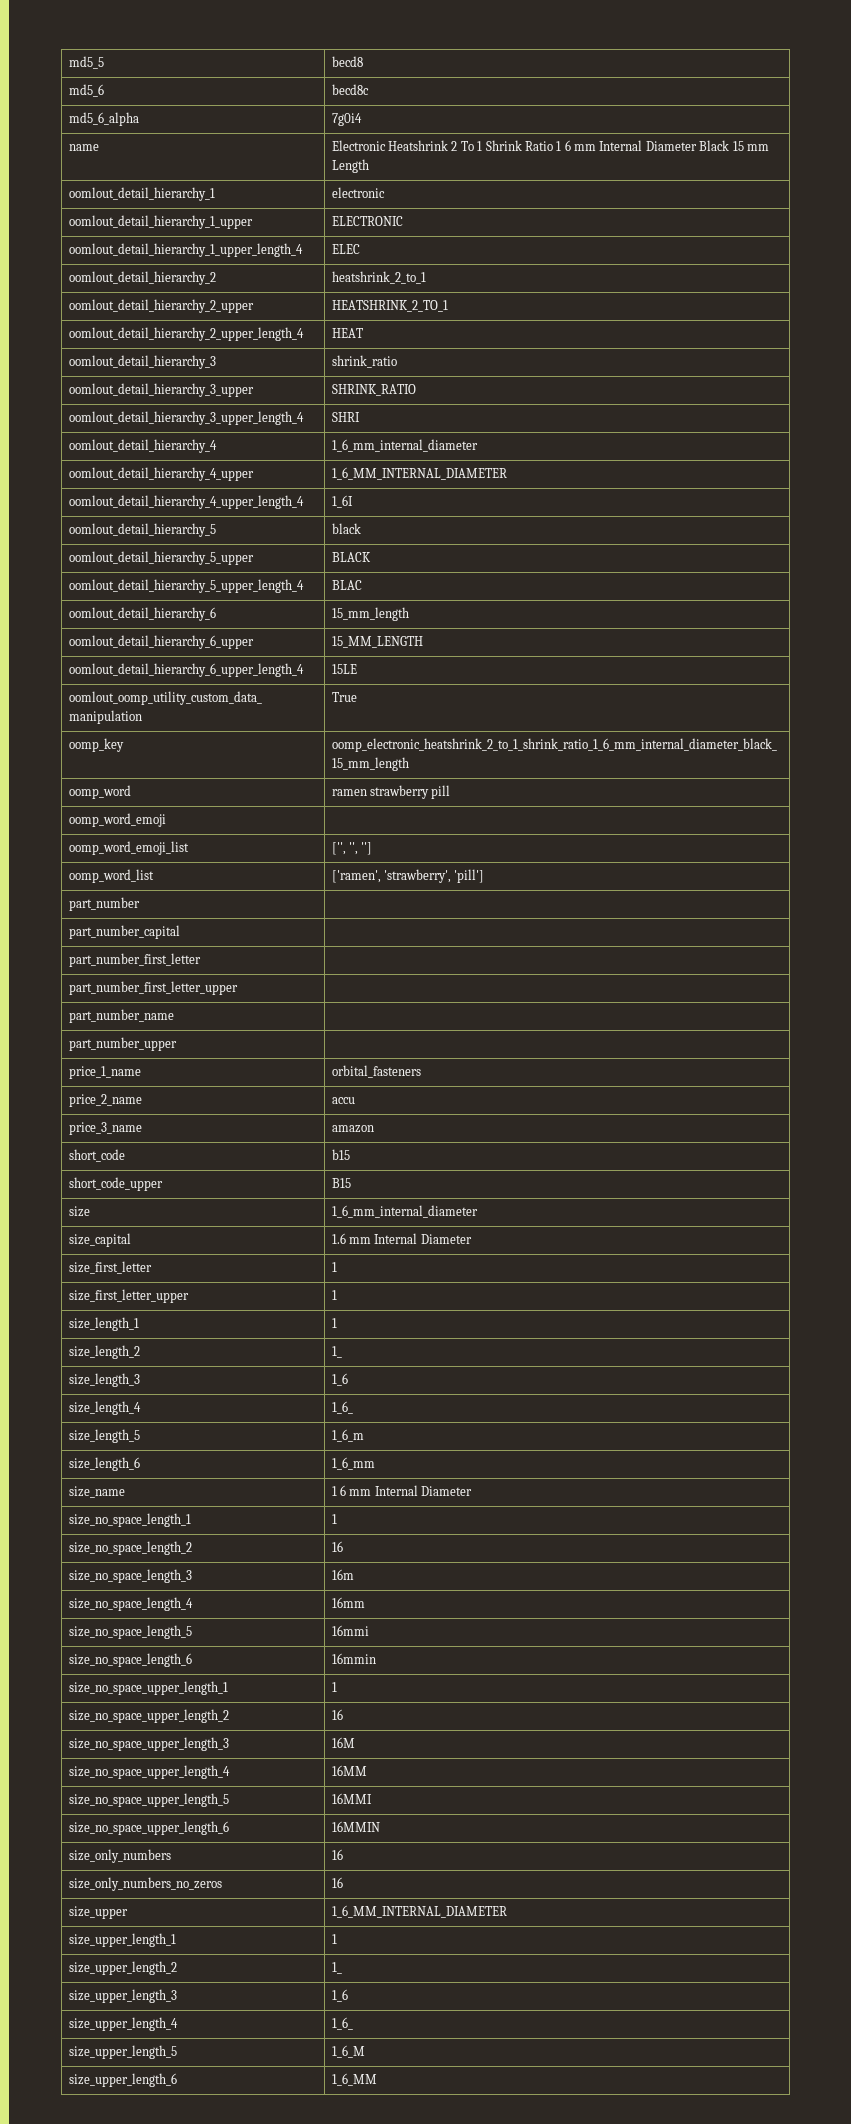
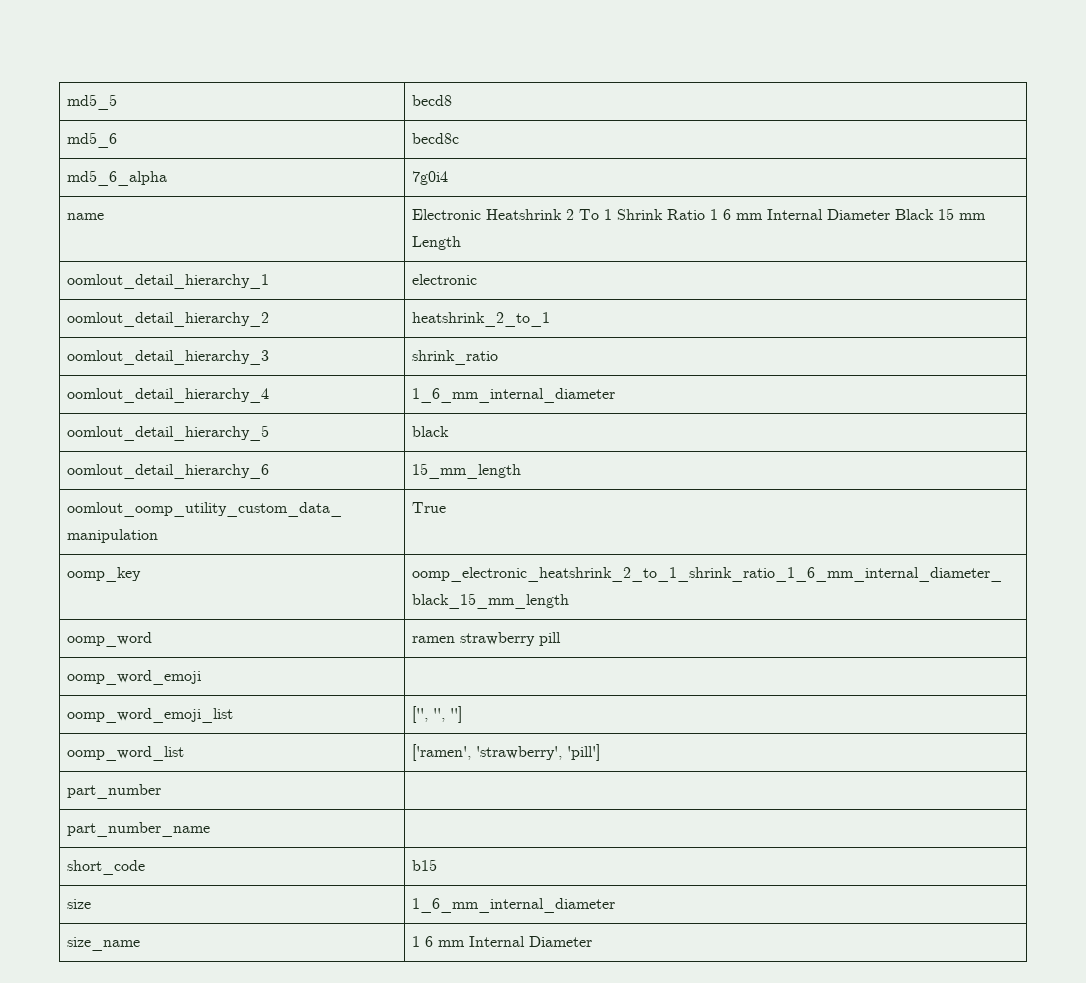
[68,215,253,229] [331,216,403,226] [68,243,303,257] [331,244,360,254] [68,271,216,285] [331,271,426,284] [68,299,254,313] [331,300,448,312] [68,327,304,341] [331,328,363,338] [68,355,216,369] [331,355,397,368] [68,383,254,397] [331,384,416,396] [68,411,304,425] [331,412,360,422] [68,439,217,453] [331,439,478,452] [68,467,254,481] [331,467,507,480] [68,495,304,509] [331,495,353,508] [68,523,216,537] [331,523,361,534] [68,551,254,565] [331,552,371,562] [68,579,304,593] [331,580,362,590] [68,607,216,621] [331,607,409,621] [68,635,254,649] [331,636,423,648] [68,663,304,677] [331,664,357,674] oomlout_detail_hierarchy_1_upper | ELECTRONIC // oomlout_detail_hierarchy_1_upper_length_4 | ELEC // oomlout_detail_hierarchy_2 | heatshrink_2_to_1 // oomlout_detail_hierarchy_2_upper | HEATSHRINK_2_TO_1 // oomlout_detail_hierarchy_2_upper_length_4 | HEAT // oomlout_detail_hierarchy_3 | shrink_ratio // oomlout_detail_hierarchy_3_upper | SHRINK_RATIO // oomlout_detail_hierarchy_3_upper_length_4 | SHRI // oomlout_detail_hierarchy_4 | 1_6_mm_internal_diameter // oomlout_detail_hierarchy_4_upper | 1_6_MM_INTERNAL_DIAMETER // oomlout_detail_hierarchy_4_upper_length_4 | 1_6I // oomlout_detail_hierarchy_5 | black // oomlout_detail_hierarchy_5_upper | BLACK // oomlout_detail_hierarchy_5_upper_length_4 | BLAC // oomlout_detail_hierarchy_6 | 15_mm_length // oomlout_detail_hierarchy_6_upper | 15_MM_LENGTH // oomlout_detail_hierarchy_6_upper_length_4 | 15LE -> [67,312,270,327] [412,312,551,327] [67,350,270,365] [412,350,499,365] [67,388,270,403] [412,388,616,403] [67,425,270,441] [412,426,450,437] [67,464,270,479] [412,463,522,479] oomlout_detail_hierarchy_2 | heatshrink_2_to_1 // oomlout_detail_hierarchy_3 | shrink_ratio // oomlout_detail_hierarchy_4 | 1_6_mm_internal_diameter // oomlout_detail_hierarchy_5 | black // oomlout_detail_hierarchy_6 | 15_mm_length
[68,925,180,939] [68,953,201,967] [68,981,238,995] [68,1009,174,1023] [68,1037,177,1051] [68,1066,141,1079] [331,1065,421,1078] [68,1094,142,1107] [331,1097,355,1104] [68,1122,142,1135] [331,1125,374,1133] part_number_capital | // part_number_first_letter | // part_number_first_letter_upper | // part_number_name | // part_number_upper | // price_1_name | orbital_fasteners // price_2_name | accu // price_3_name | amazon -> [67,822,211,837] part_number_name |
[68,1177,163,1191] [331,1178,351,1188] // short_code_upper | B15 -> (438, 865) none
[68,1233,131,1247] [331,1233,472,1244] [68,1261,152,1274] [331,1262,337,1272] [68,1289,189,1303] [331,1290,337,1300] [68,1317,139,1331] [331,1318,337,1328] [68,1345,140,1359] [331,1346,342,1358] [68,1373,140,1387] [331,1373,348,1386] [68,1401,141,1415] [331,1401,353,1414] [68,1429,140,1443] [331,1429,364,1442] [68,1457,140,1471] [331,1457,375,1470] // size_capital | 1.6 mm Internal Diameter // size_first_letter | 1 // size_first_letter_upper | 1 // size_length_1 | 1 // size_length_2 | 1_ // size_length_3 | 1_6 // size_length_4 | 1_6_ // size_length_5 | 1_6_m // size_length_6 | 1_6_mm -> (616, 905) none
[68,1513,191,1527] [331,1514,337,1524] [68,1541,192,1555] [331,1541,343,1552] [68,1569,192,1583] [331,1569,354,1580] [68,1597,193,1611] [331,1597,365,1608] [68,1625,192,1639] [331,1625,369,1636] [68,1653,192,1667] [331,1653,376,1664] [68,1681,228,1695] [331,1682,337,1692] [68,1709,229,1723] [331,1709,343,1720] [68,1737,229,1751] [331,1737,355,1748] [68,1765,230,1779] [331,1765,367,1776] [68,1793,229,1807] [331,1793,372,1804] [68,1821,229,1835] [331,1821,380,1832] [68,1849,171,1863] [331,1849,343,1860] [68,1877,222,1891] [331,1877,343,1888] [68,1906,128,1919] [331,1905,507,1918] [68,1933,176,1947] [331,1934,337,1944] [68,1961,177,1975] [331,1962,342,1974] [68,1989,177,2003] [331,1989,348,2002] [68,2017,178,2031] [331,2017,353,2030] [68,2045,177,2059] [331,2045,365,2058] [68,2073,177,2087] [331,2073,377,2086] // size_no_space_length_1 | 1 // size_no_space_length_2 | 16 // size_no_space_length_3 | 16m // size_no_space_length_4 | 16mm // size_no_space_length_5 | 16mmi // size_no_space_length_6 | 16mmin // size_no_space_upper_length_1 | 1 // size_no_space_upper_length_2 | 16 // size_no_space_upper_length_3 | 16M // size_no_space_upper_length_4 | 16MM // size_no_space_upper_length_5 | 16MMI // size_no_space_upper_length_6 | 16MMIN // size_only_numbers | 16 // size_only_numbers_no_zeros | 16 // size_upper | 1_6_MM_INTERNAL_DIAMETER // size_upper_length_1 | 1 // size_upper_length_2 | 1_ // size_upper_length_3 | 1_6 // size_upper_length_4 | 1_6_ // size_upper_length_5 | 1_6_M // size_upper_length_6 | 1_6_MM -> (593, 941) none

